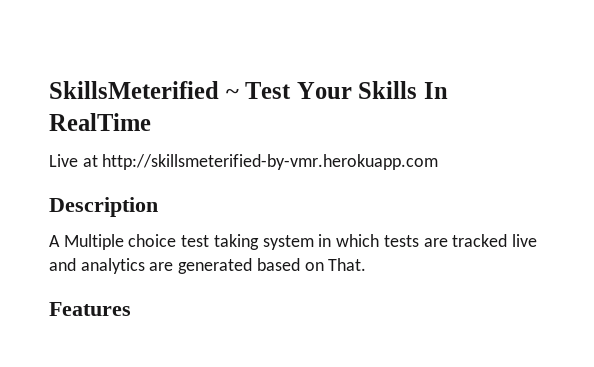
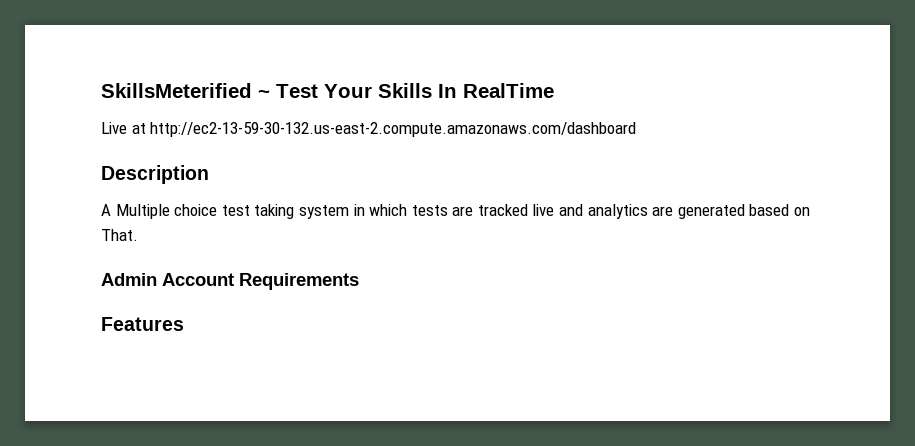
[102,154,439,170] http://skillsmeterified-by-vmr.herokuapp.com -> [150,122,637,137] http://ec2-13-59-30-132.us-east-2.compute.amazonaws.com/dashboard
(367, 264) none -> [101,273,359,290] // Admin Account Requirements

